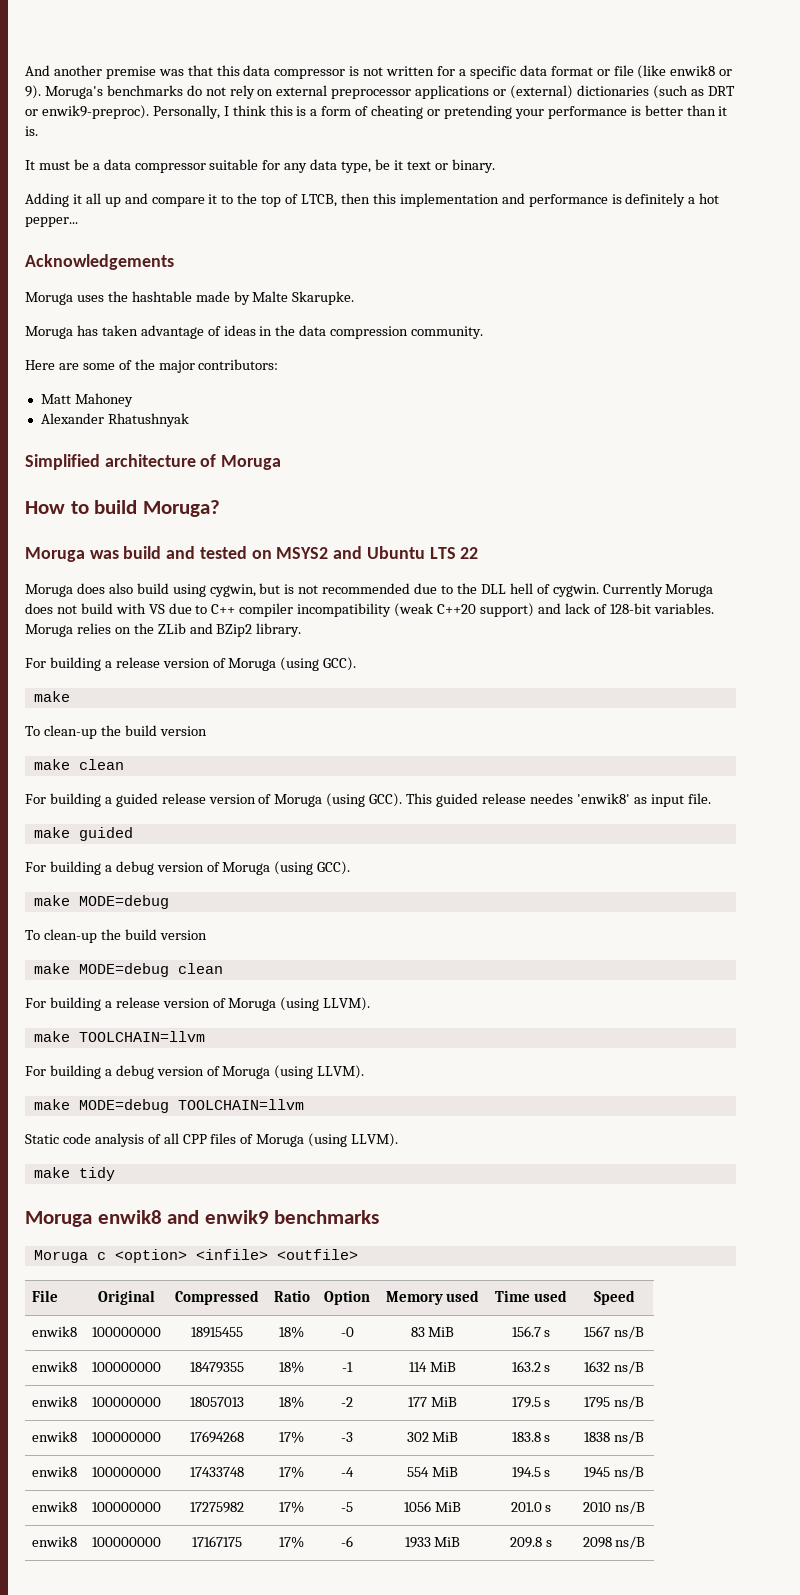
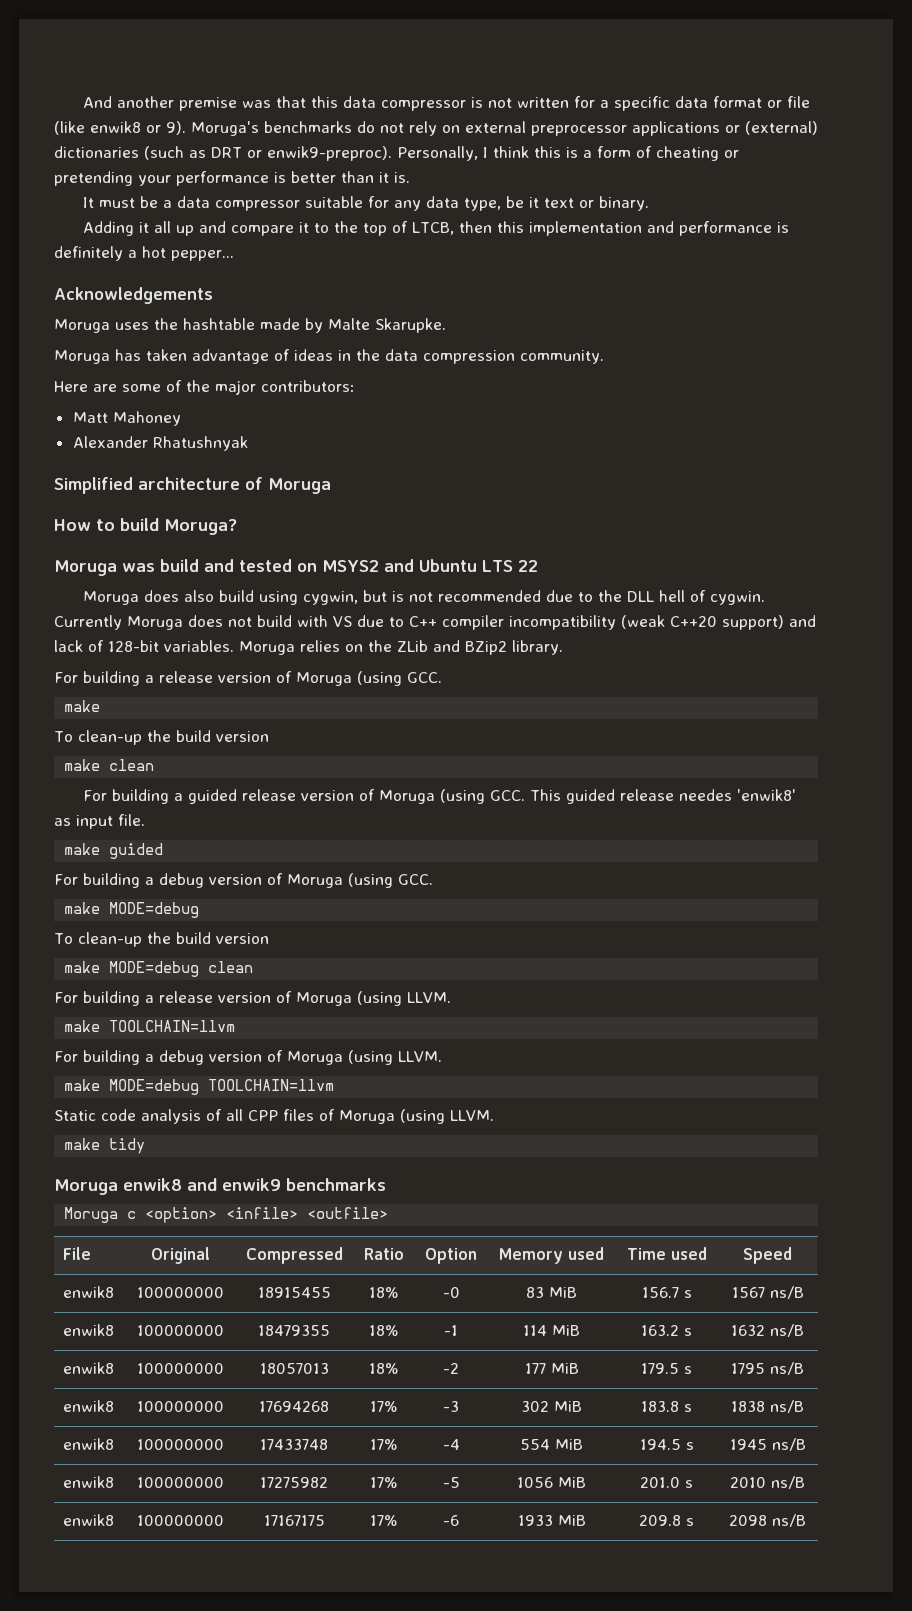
[323,657,357,671] GCC). -> [407,672,442,683] GCC.
[369,793,403,807] GCC). -> [490,790,526,801] GCC.
[317,861,351,875] GCC). -> [398,874,433,885] GCC.
[323,997,371,1011] LLVM). -> [407,992,451,1003] LLVM.
[317,1065,365,1079] LLVM). -> [398,1051,442,1062] LLVM.
[351,1133,399,1147] LLVM). -> [450,1110,494,1121] LLVM.

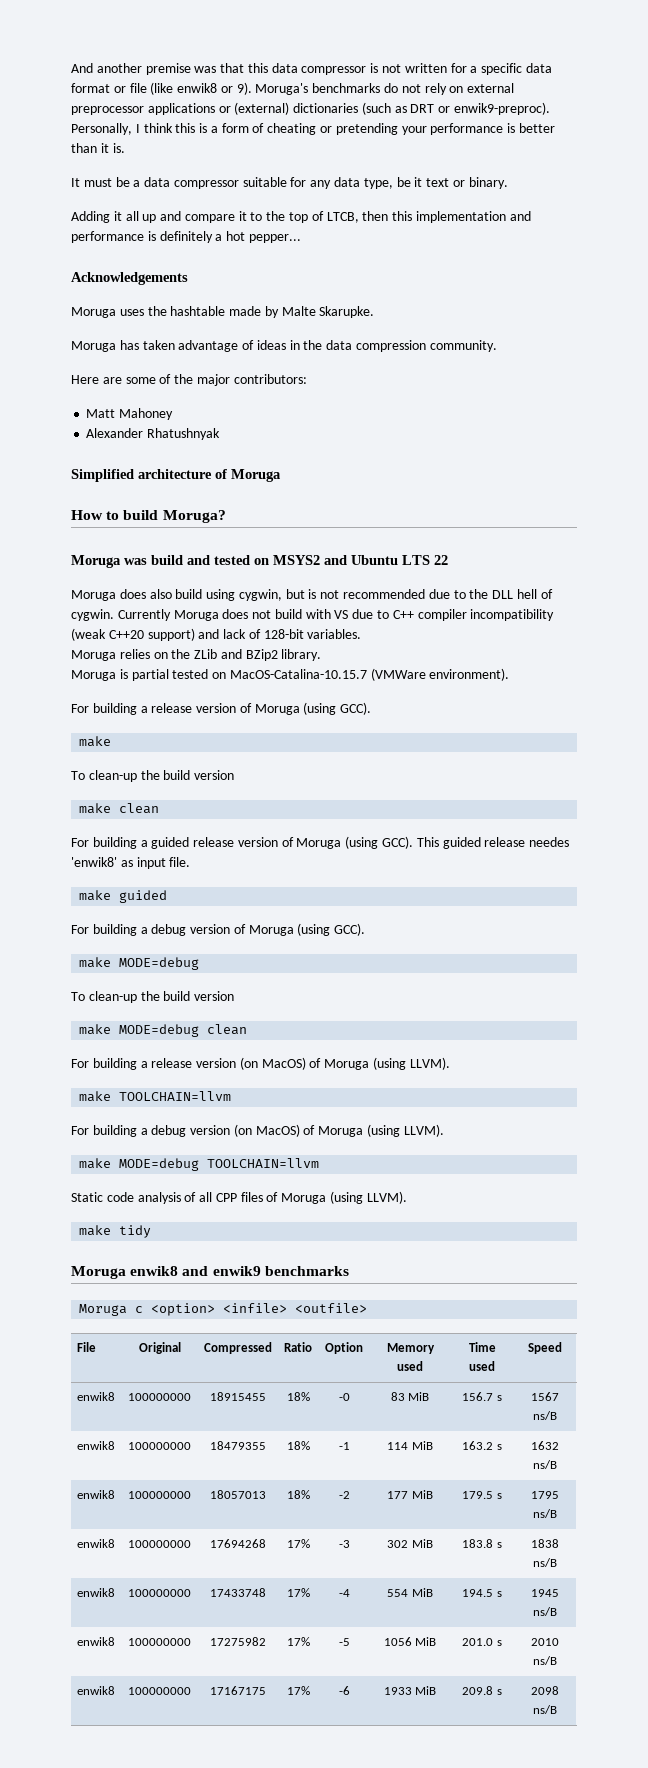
(234, 646) none -> (362, 634) //
[54,671,442,686] // For building a release version of Moruga (using GCC. -> [71,668,510,681] [71,702,372,715] // Moruga is partial tested on MacOS-Catalina-10.15.7 (VMWare environment). // For building a release version of Moruga (using GCC).
[490,790,526,801] GCC. -> [382,836,414,849] GCC).
[398,874,433,885] GCC. -> [334,923,366,936] GCC).
[276,991,451,1006] of Moruga (using LLVM. -> [239,1057,450,1070] (on MacOS) of Moruga (using LLVM).
[267,1050,442,1065] of Moruga (using LLVM. -> [233,1124,444,1137] (on MacOS) of Moruga (using LLVM).
[450,1110,494,1121] LLVM. -> [366,1191,407,1204] LLVM).

